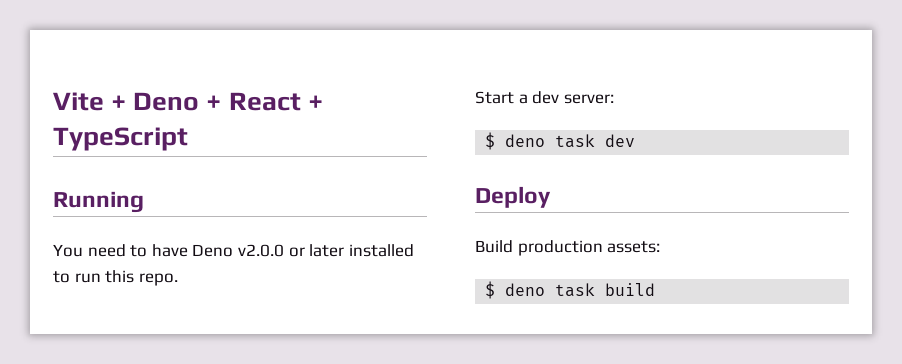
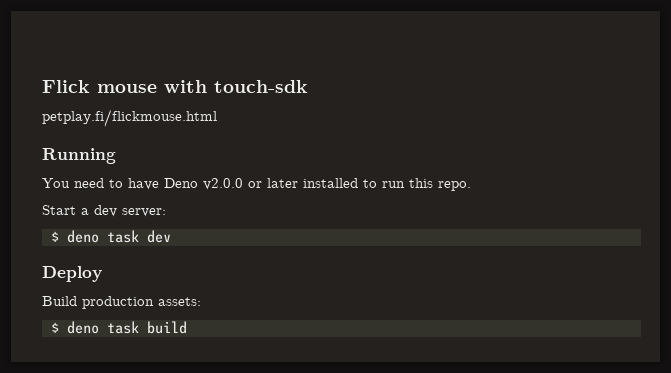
[53,92,323,111] [53,127,188,151] Vite + Deno + React + TypeScript -> [42,80,308,93] [42,109,217,127] Flick mouse with touch-sdk // petplay.fi/flickmouse.html

